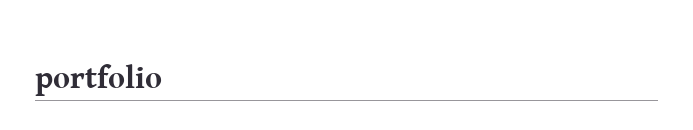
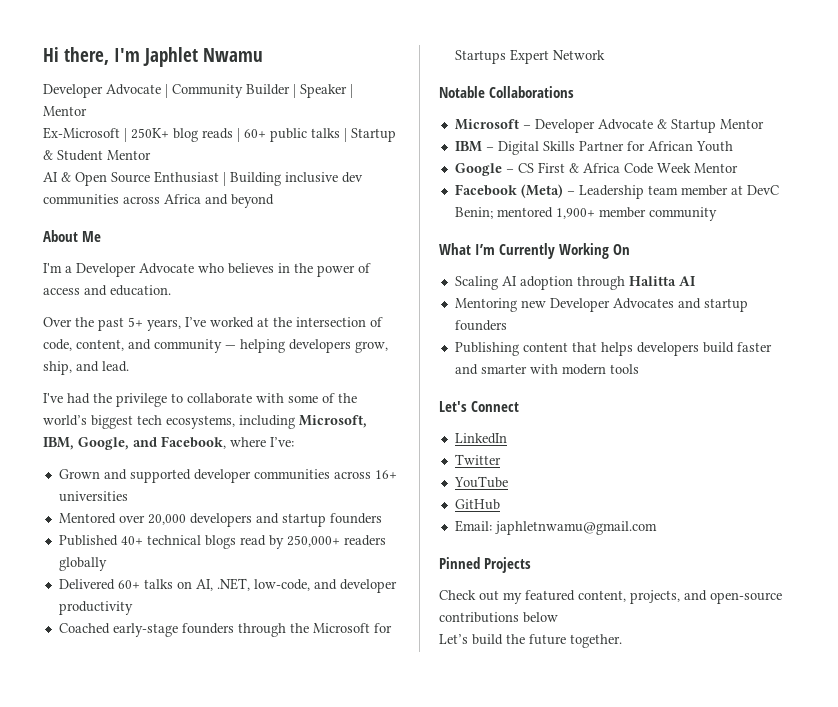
[35,64,162,96] portfolio -> [43,47,263,67] [43,84,353,98] [43,106,87,116] [43,127,396,142] [43,150,151,161] [43,171,363,186] [43,194,274,208] [43,230,102,242] [43,263,371,277] [43,285,171,296] [43,317,383,331] [43,339,388,353] [43,361,129,375] [43,393,357,407] [43,415,367,429] [43,436,294,450] [58,469,397,483] [58,491,128,502] [58,513,382,527] [58,535,386,549] [58,557,107,571] [58,578,397,593] [58,601,133,615] [58,623,392,637] [454,49,605,64] [439,86,575,98] [454,119,764,133] [454,141,733,155] [454,162,738,176] [454,184,779,199] [454,207,717,221] [439,243,631,259] [454,276,696,290] [454,298,748,312] [454,320,507,331] [454,342,772,356] [454,364,639,375] [439,401,520,412] [454,433,507,444] [454,454,501,465] [453,476,508,488] [454,499,500,510] [454,520,657,535] [439,557,532,573] [439,590,782,604] [439,612,558,623] [439,634,622,648] Hi there, I'm Japhlet Nwamu // Developer Advocate | Community Builder | Speaker | Mentor // Ex-Microsoft | 250K+ blog reads | 60+ public talks | Startup & Student Mentor // AI & Open Source Enthusiast | Building inclusive dev communities across Africa and beyond // About Me // I'm a Developer Advocate who believes in the power of access and education. // Over the past 5+ years, I’ve worked at the intersection of code, content, and community — helping developers grow, ship, and lead. // I've had the privilege to collaborate with some of the world’s biggest tech ecosystems, including Microsoft, IBM, Google, and Facebook, where I’ve: // Grown and supported developer communities across 16+ universities // Mentored over 20,000 developers and startup founders // Published 40+ technical blogs read by 250,000+ readers globally // Delivered 60+ talks on AI, .NET, low-code, and developer productivity // Coached early-stage founders through the Microsoft for Startups Expert Network // Notable Collaborations // Microsoft – Developer Advocate & Startup Mentor // IBM – Digital Skills Partner for African Youth // Google – CS First & Africa Code Week Mentor // Facebook (Meta) – Leadership team member at DevC Benin; mentored 1,900+ member community // What I’m Currently Working On // Scaling AI adoption through Halitta AI // Mentoring new Developer Advocates and startup founders // Publishing content that helps developers build faster and smarter with modern tools // Let's Connect // LinkedIn // Twitter // YouTube // GitHub // Email: japhletnwamu@gmail.com // Pinned Projects // Check out my featured content, projects, and open-source contributions below // Let’s build the future together.

